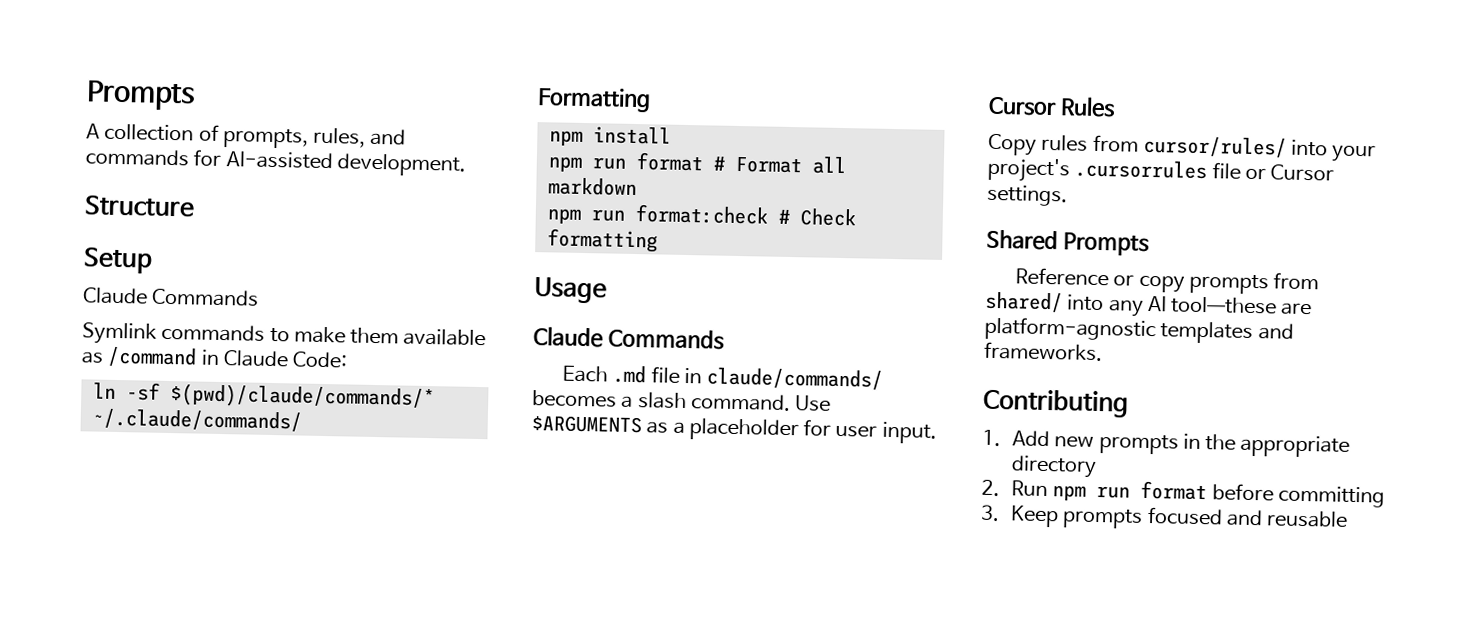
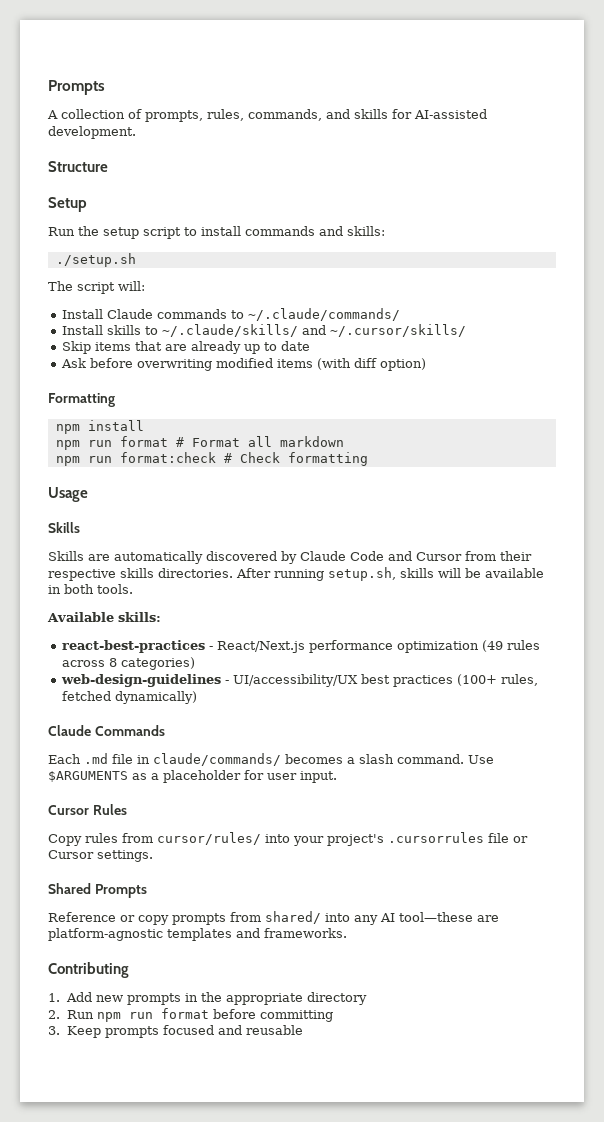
[370,128,407,146] [85,148,189,167] and commands -> [248,109,388,121] commands, and skills
[83,287,260,307] [82,322,487,347] [81,346,349,369] [92,382,435,411] [91,408,302,432] Claude Commands // Symlink commands to make them available as /command in Claude Code: // ln -sf $(pwd)/claude/commands/* ~/.claude/commands/ -> [48,226,385,239] [55,253,136,267] [48,281,145,294] [62,308,401,321] [62,324,467,337] [62,341,311,354] [61,358,427,371] Run the setup script to install commands and skills: // ./setup.sh // The script will: // Install Claude commands to ~/.claude/commands/ // Install skills to ~/.claude/skills/ and ~/.cursor/skills/ // Skip items that are already up to date // Ask before overwriting modified items (with diff option)
(607, 290) none -> [48,522,80,533] [48,551,532,564] [48,567,544,581] [48,584,133,594] [47,612,161,622] [62,640,541,653] [62,657,196,670] [61,674,539,687] [62,691,198,704] // Skills // Skills are automatically discovered by Claude Code and Cursor from their respective skills directories. After running setup.sh, skills will be available in both tools. // Available skills: // react-best-practices - React/Next.js performance optimization (49 rules across 8 categories) // web-design-guidelines - UI/accessibility/UX best practices (100+ rules, fetched dynamically)

